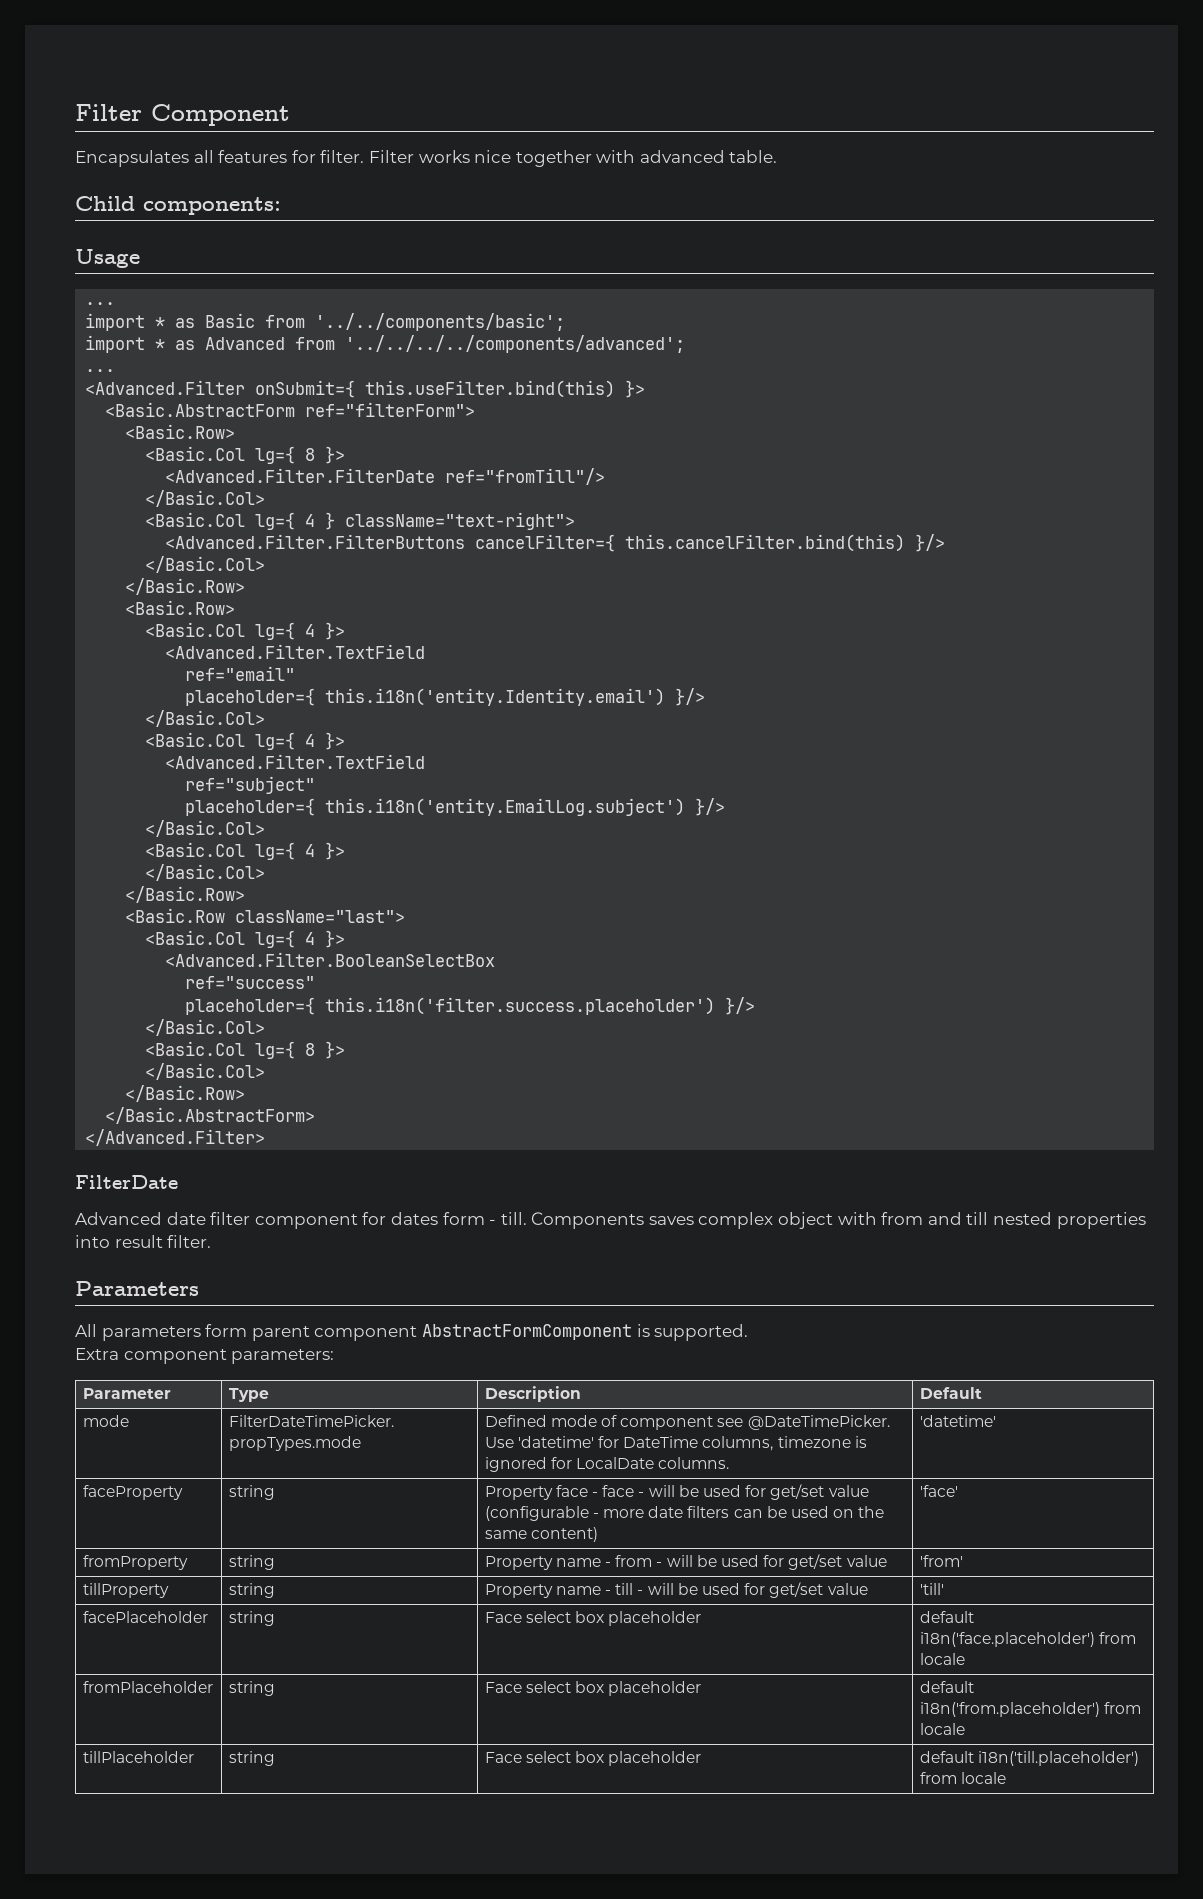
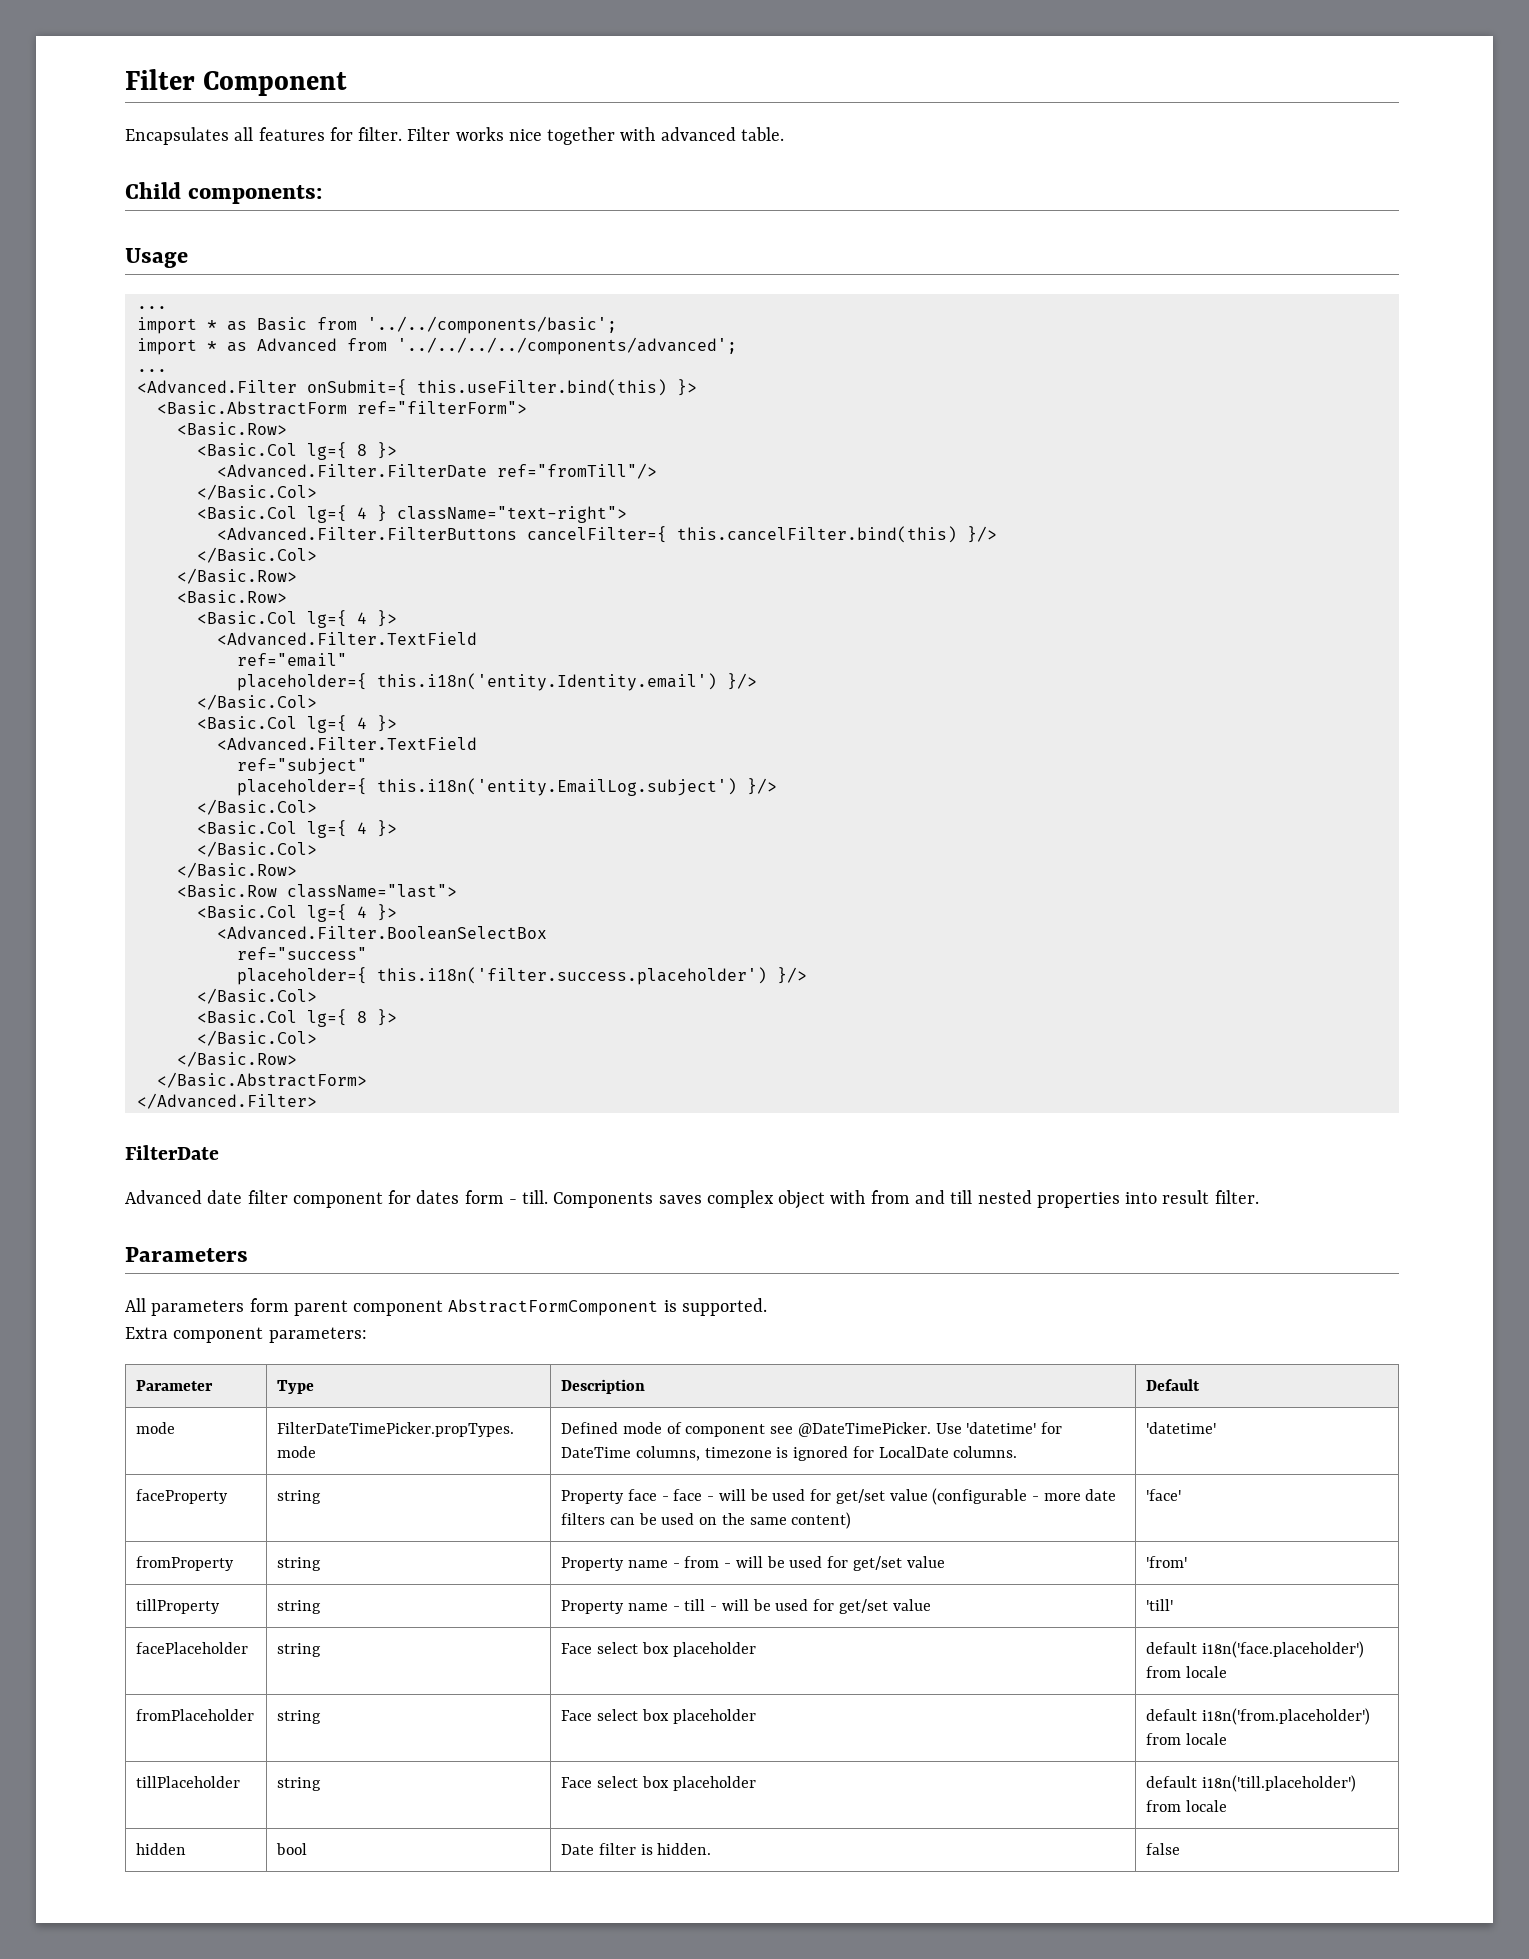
(1006, 1778) none -> [136,1843,187,1855] [276,1843,308,1855] [561,1843,712,1855] [1146,1843,1181,1855] // hidden | bool | Date filter is hidden. | false

